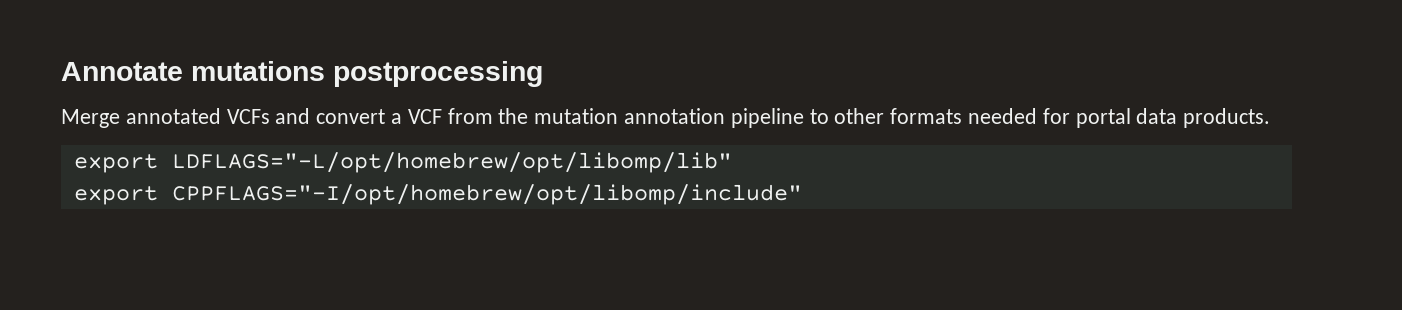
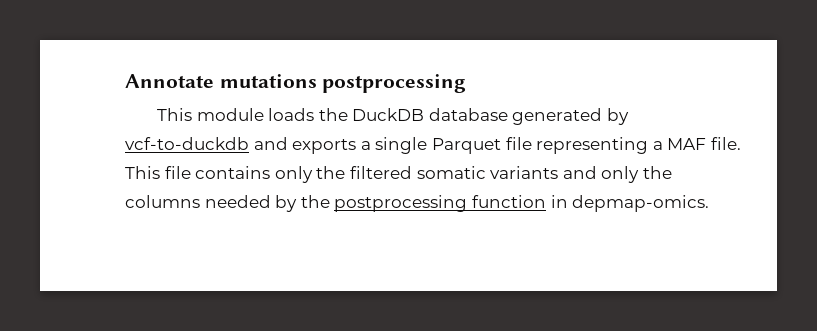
[61,108,1271,128] [73,152,732,173] [73,184,802,205] Merge annotated VCFs and convert a VCF from the mutation annotation pipeline to other formats needed for portal data products. // export LDFLAGS="-L/opt/homebrew/opt/libomp/lib" // export CPPFLAGS="-I/opt/homebrew/opt/libomp/include" -> [156,108,630,125] [125,137,741,154] [125,166,672,183] [125,195,710,212] This module loads the DuckDB database generated by vcf-to-duckdb and exports a single Parquet file representing a MAF file. This file contains only the filtered somatic variants and only the columns needed by the postprocessing function in depmap-omics.

